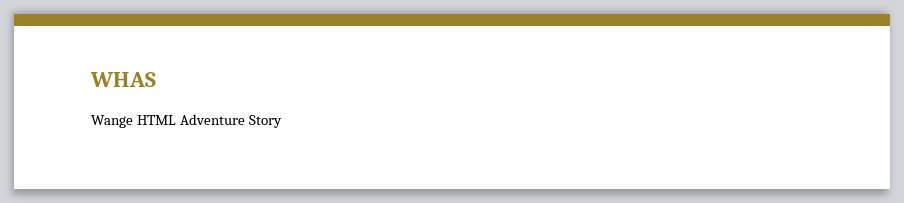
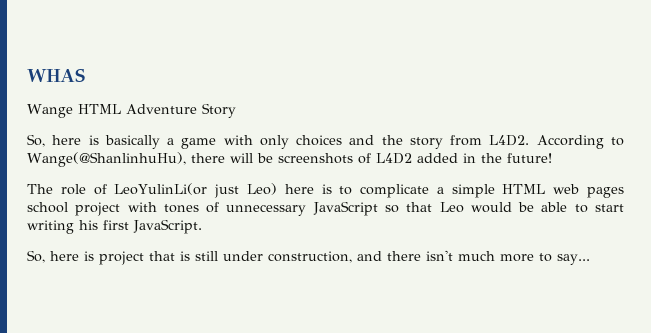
(282, 121) none -> [27,134,624,149] [27,152,552,167] [27,183,624,198] [27,201,624,216] [27,219,202,234] [27,250,590,265] // So, here is basically a game with only choices and the story from L4D2. According to Wange(@ShanlinhuHu), there will be screenshots of L4D2 added in the future! // The role of LeoYulinLi(or just Leo) here is to complicate a simple HTML web pages school project with tones of unnecessary JavaScript so that Leo would be able to start writing his first JavaScript. // So, here is project that is still under construction, and there isn't much more to say...

